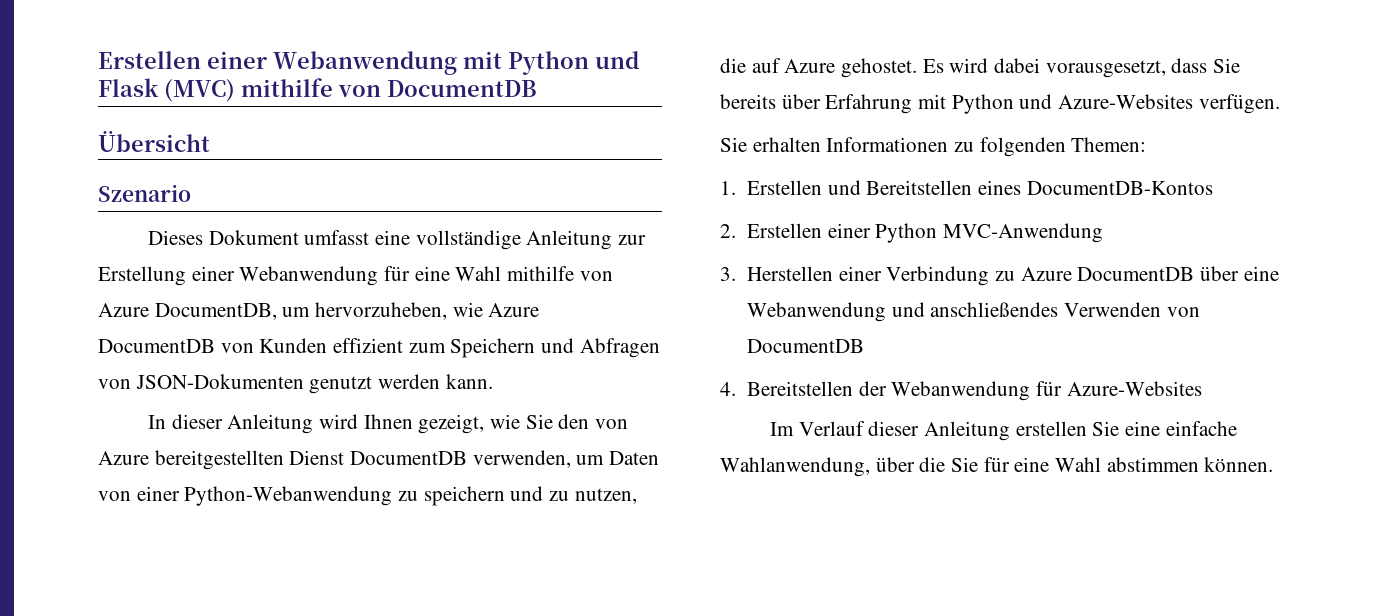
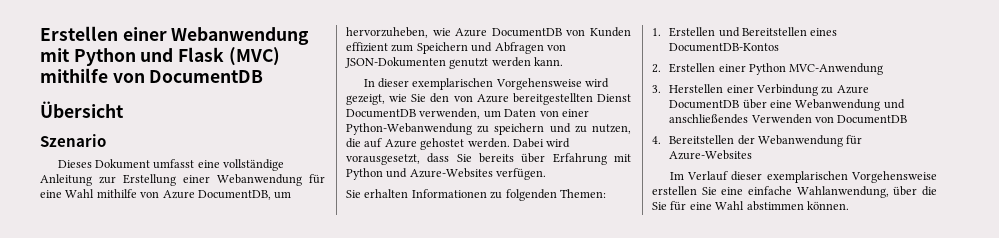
[227,414,413,434] Anleitung wird Ihnen -> [412,78,610,90] exemplarischen Vorgehensweise wird
[841,58,1041,78] gehostet. Es wird dabei -> [420,138,571,150] gehostet werden. Dabei wird
[923,421,1010,441] Anleitung -> [766,171,937,183] exemplarischen Vorgehensweise

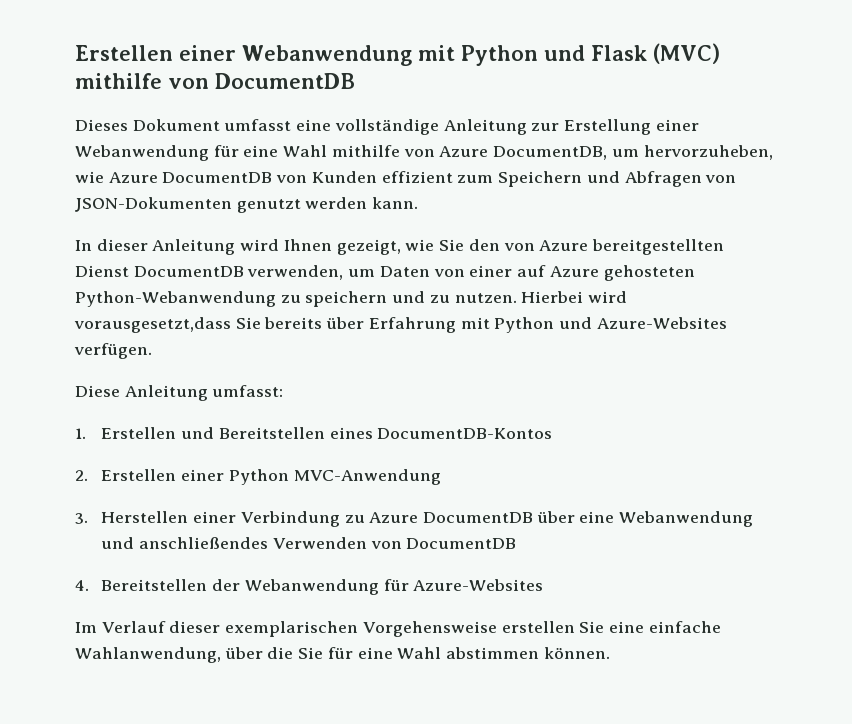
[40,101,124,118] [40,134,106,147] // Übersicht // Szenario -> (355, 81) none
[412,78,610,90] exemplarischen Vorgehensweise wird -> [152,239,332,255] Anleitung wird Ihnen
(589, 113) none -> [517,265,695,281] auf Azure gehosteten
[592,124,631,134] [346,138,571,150] [346,153,450,165] nutzen, die auf Azure gehostet werden. Dabei wird vorausgesetzt, dass -> [454,291,628,303] [74,317,231,333] nutzen. Hierbei wird vorausgesetzt,dass
[346,189,606,201] Sie erhalten Informationen zu folgenden Themen: -> [75,385,284,401] Diese Anleitung umfasst:

